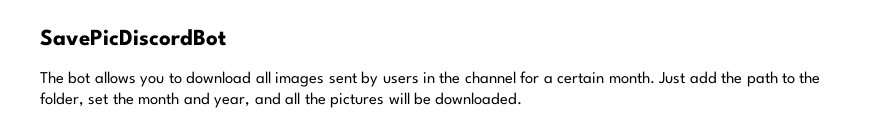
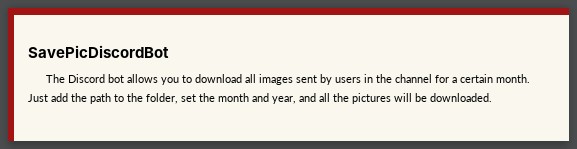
(64, 77) none -> [67,74,105,83] Discord

